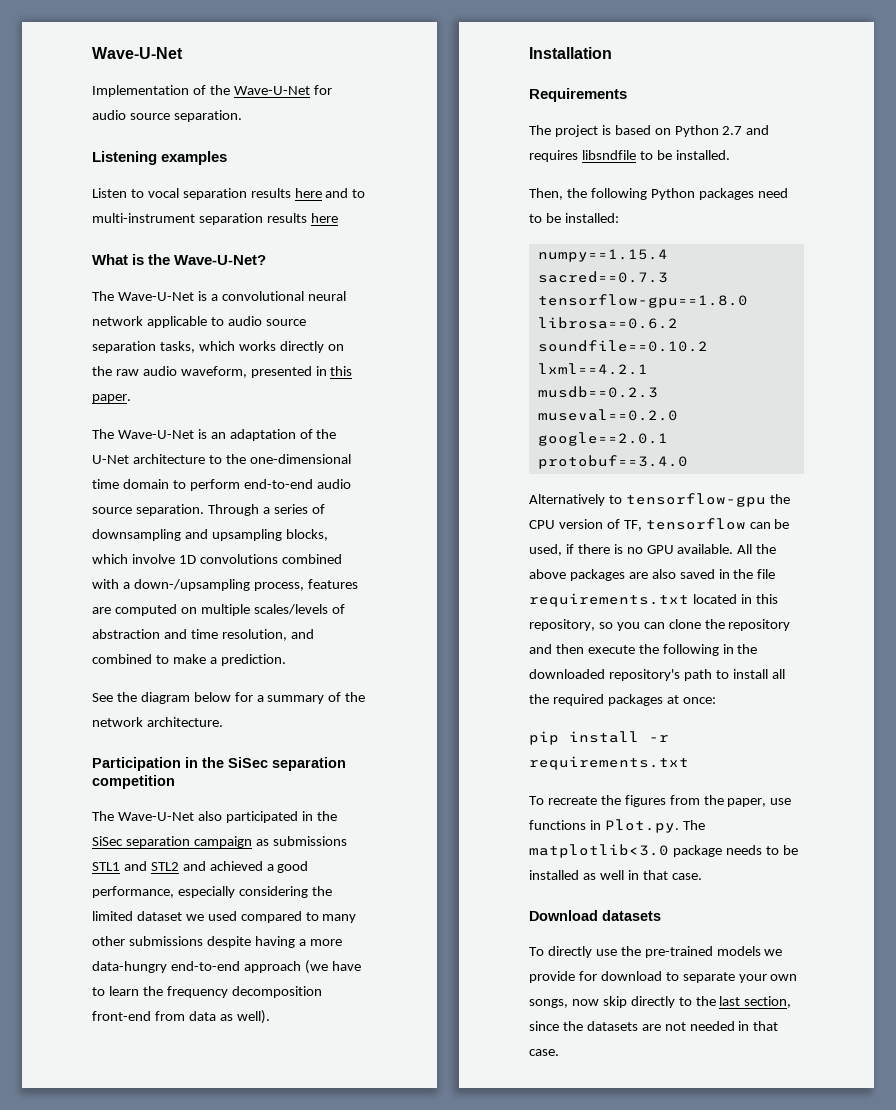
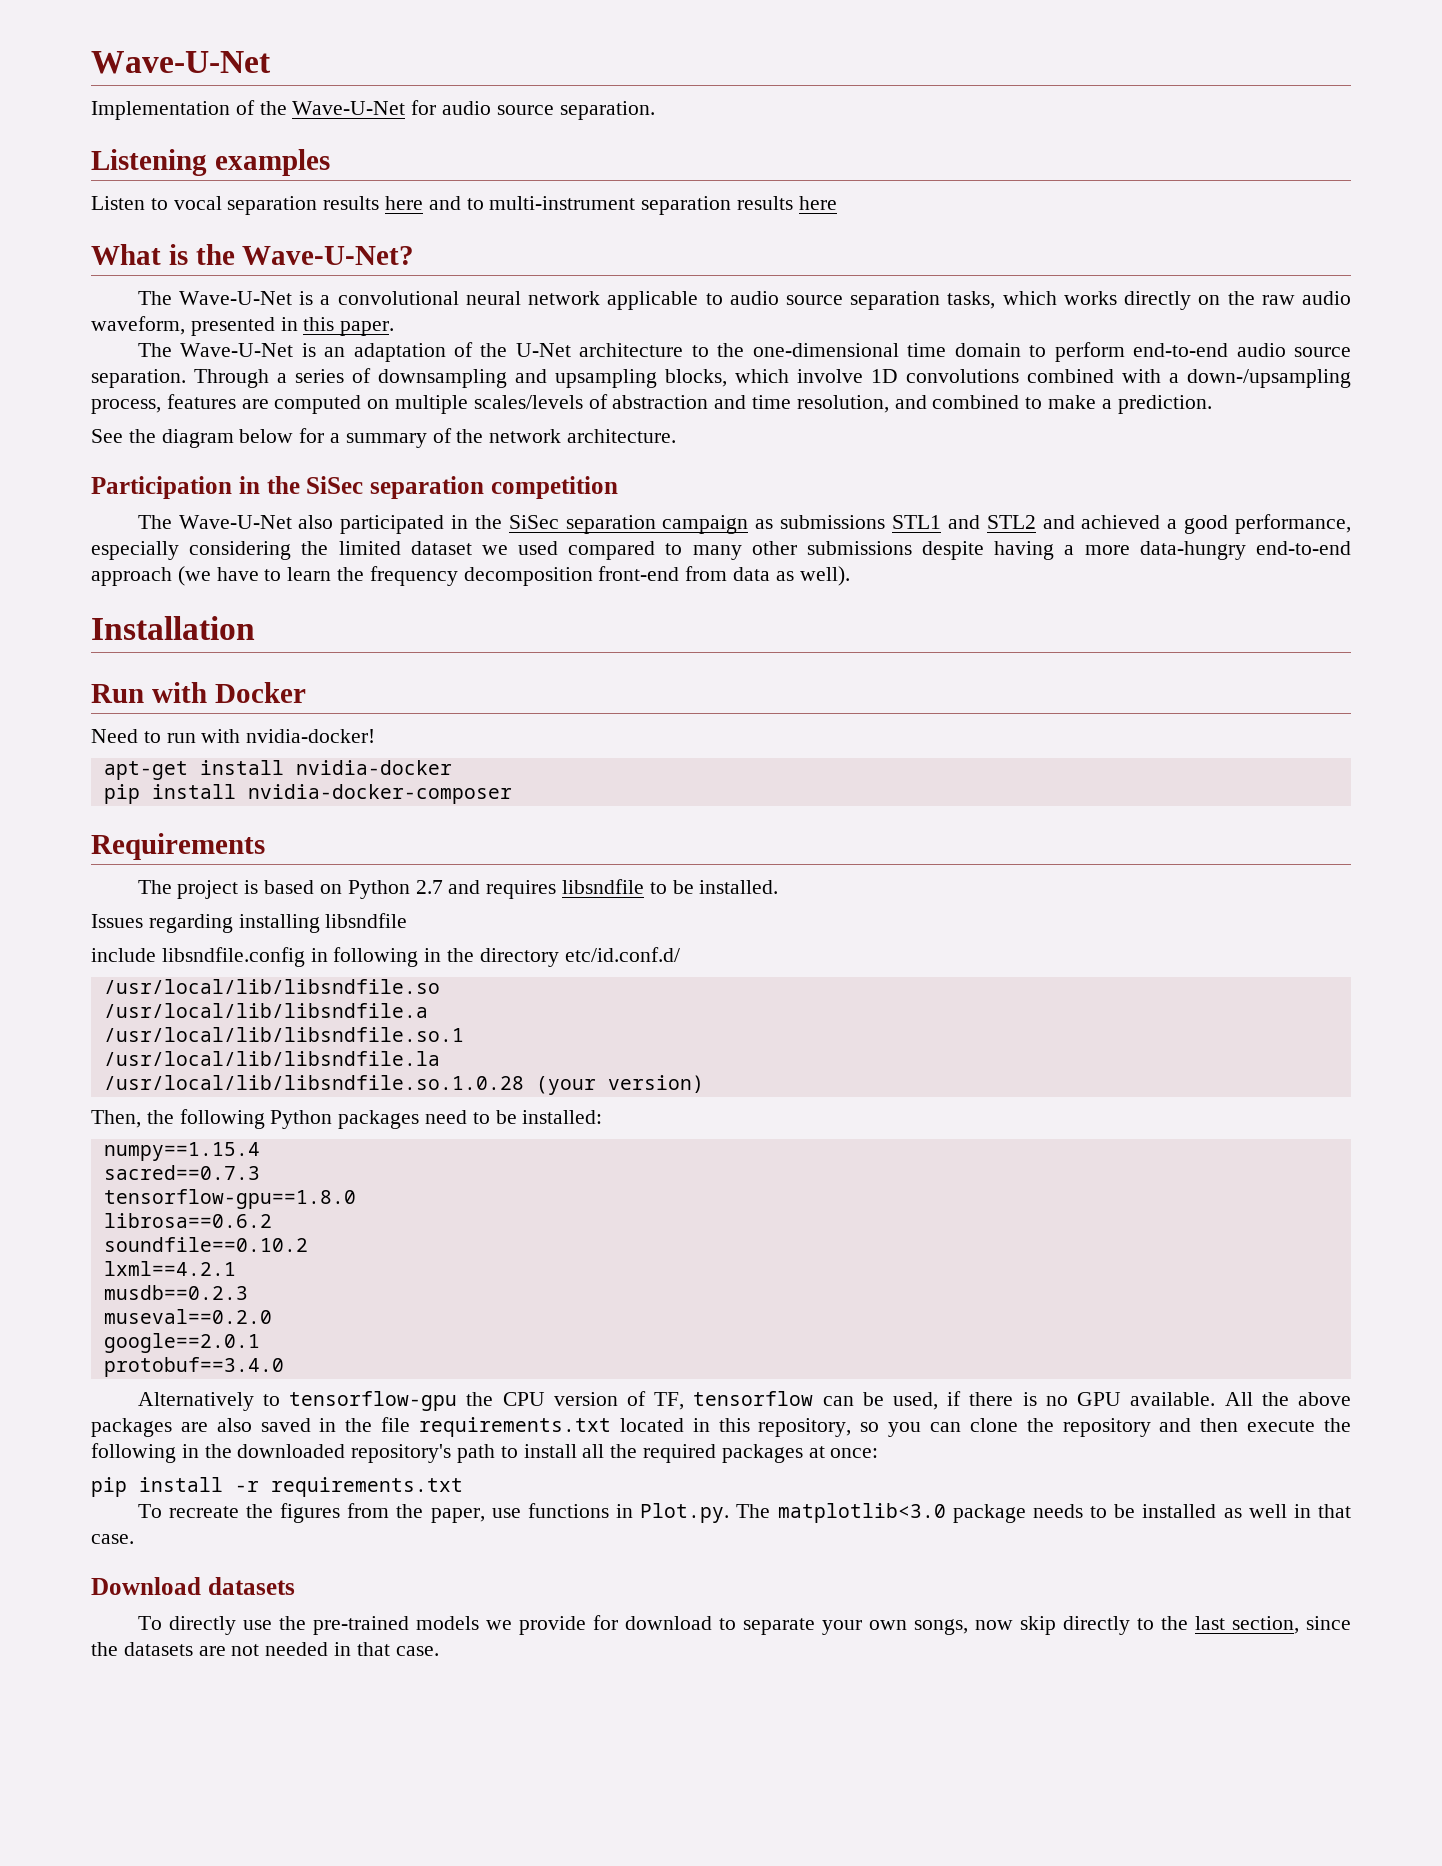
(612, 53) none -> [91,682,306,703] [91,729,376,743] [103,760,452,780] [103,784,512,804] // Run with Docker // Need to run with nvidia-docker! // apt-get install nvidia-docker // pip install nvidia-docker-composer
(730, 155) none -> [91,913,408,933] [91,947,680,967] [103,979,440,994] [103,1003,428,1018] [103,1027,464,1042] [103,1051,440,1066] [103,1075,704,1095] // Issues regarding installing libsndfile // include libsndfile.config in following in the directory etc/id.conf.d/ // /usr/local/lib/libsndfile.so // /usr/local/lib/libsndfile.a // /usr/local/lib/libsndfile.so.1 // /usr/local/lib/libsndfile.la // /usr/local/lib/libsndfile.so.1.0.28 (your version)

